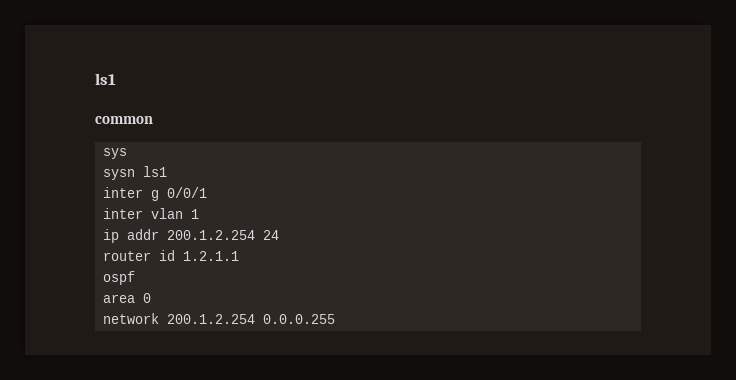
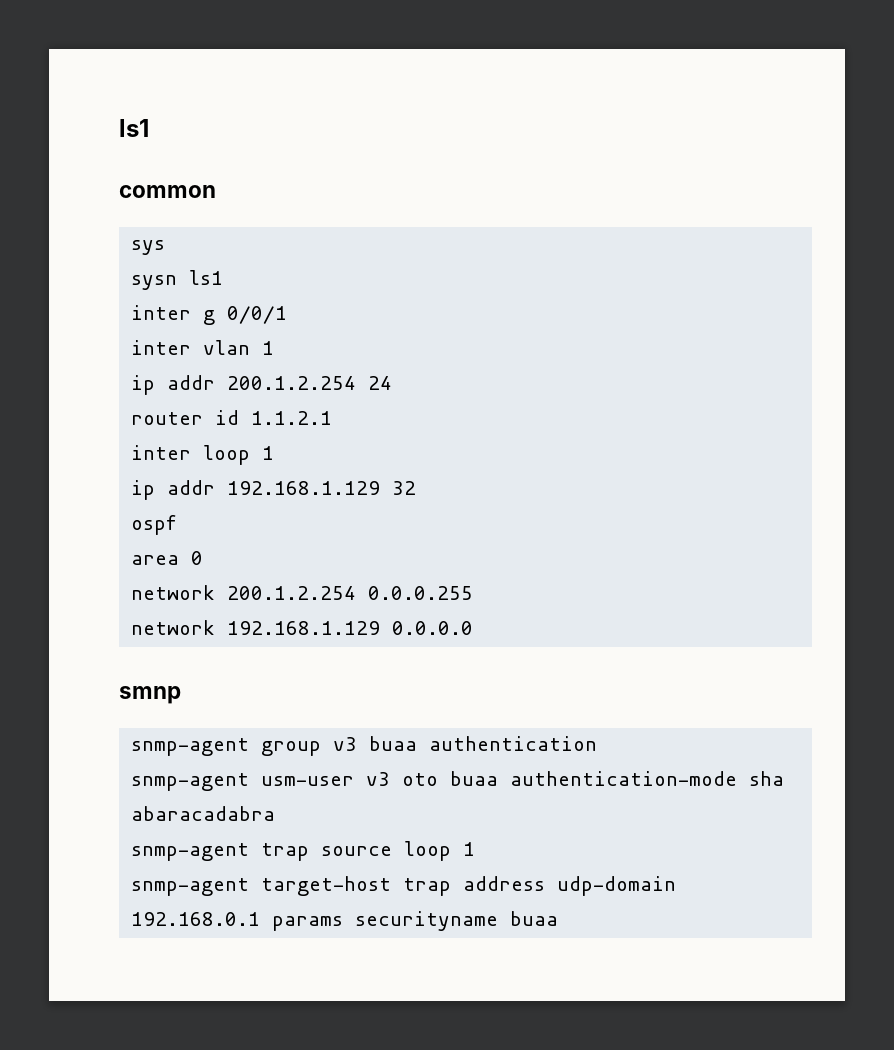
[182,251,239,261] 1.2.1.1 -> [250,411,332,425] [130,445,274,465] [130,480,416,500] 1.1.2.1 // inter loop 1 // ip addr 192.168.1.129 32
(335, 319) none -> [130,620,473,635] [119,686,181,704] [130,736,597,756] [130,771,784,791] [130,806,275,821] [130,841,475,861] [130,876,676,896] [130,911,558,931] // network 192.168.1.129 0.0.0.0 // smnp // snmp-agent group v3 buaa authentication // snmp-agent usm-user v3 oto buaa authentication-mode sha abaracadabra // snmp-agent trap source loop 1 // snmp-agent target-host trap address udp-domain 192.168.0.1 params securityname buaa

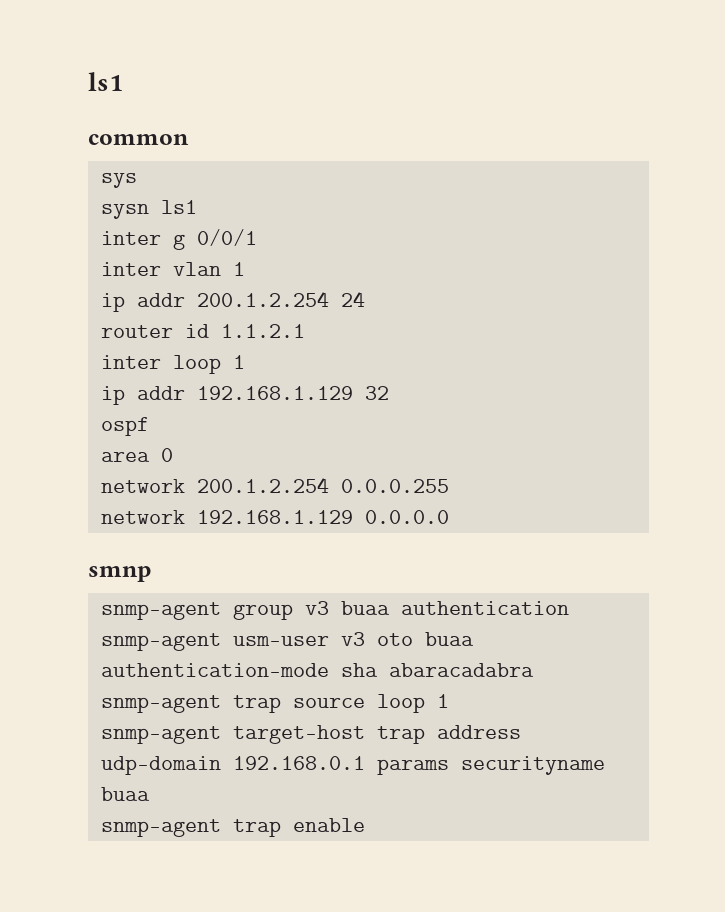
(558, 918) none -> [100,818,365,837] // snmp-agent trap enable

